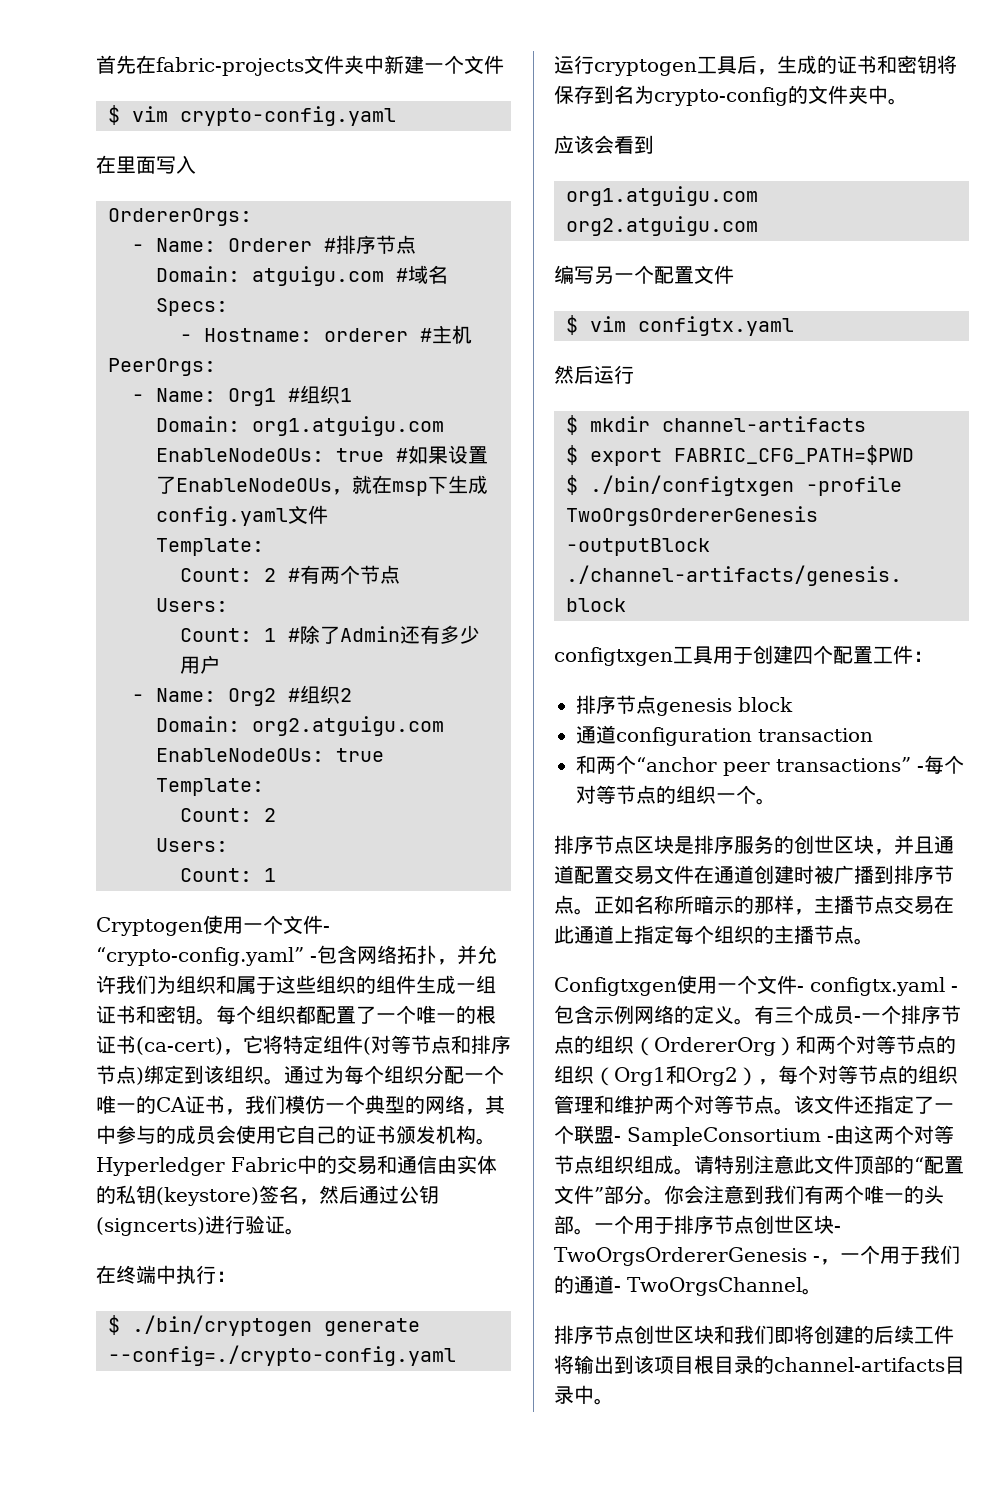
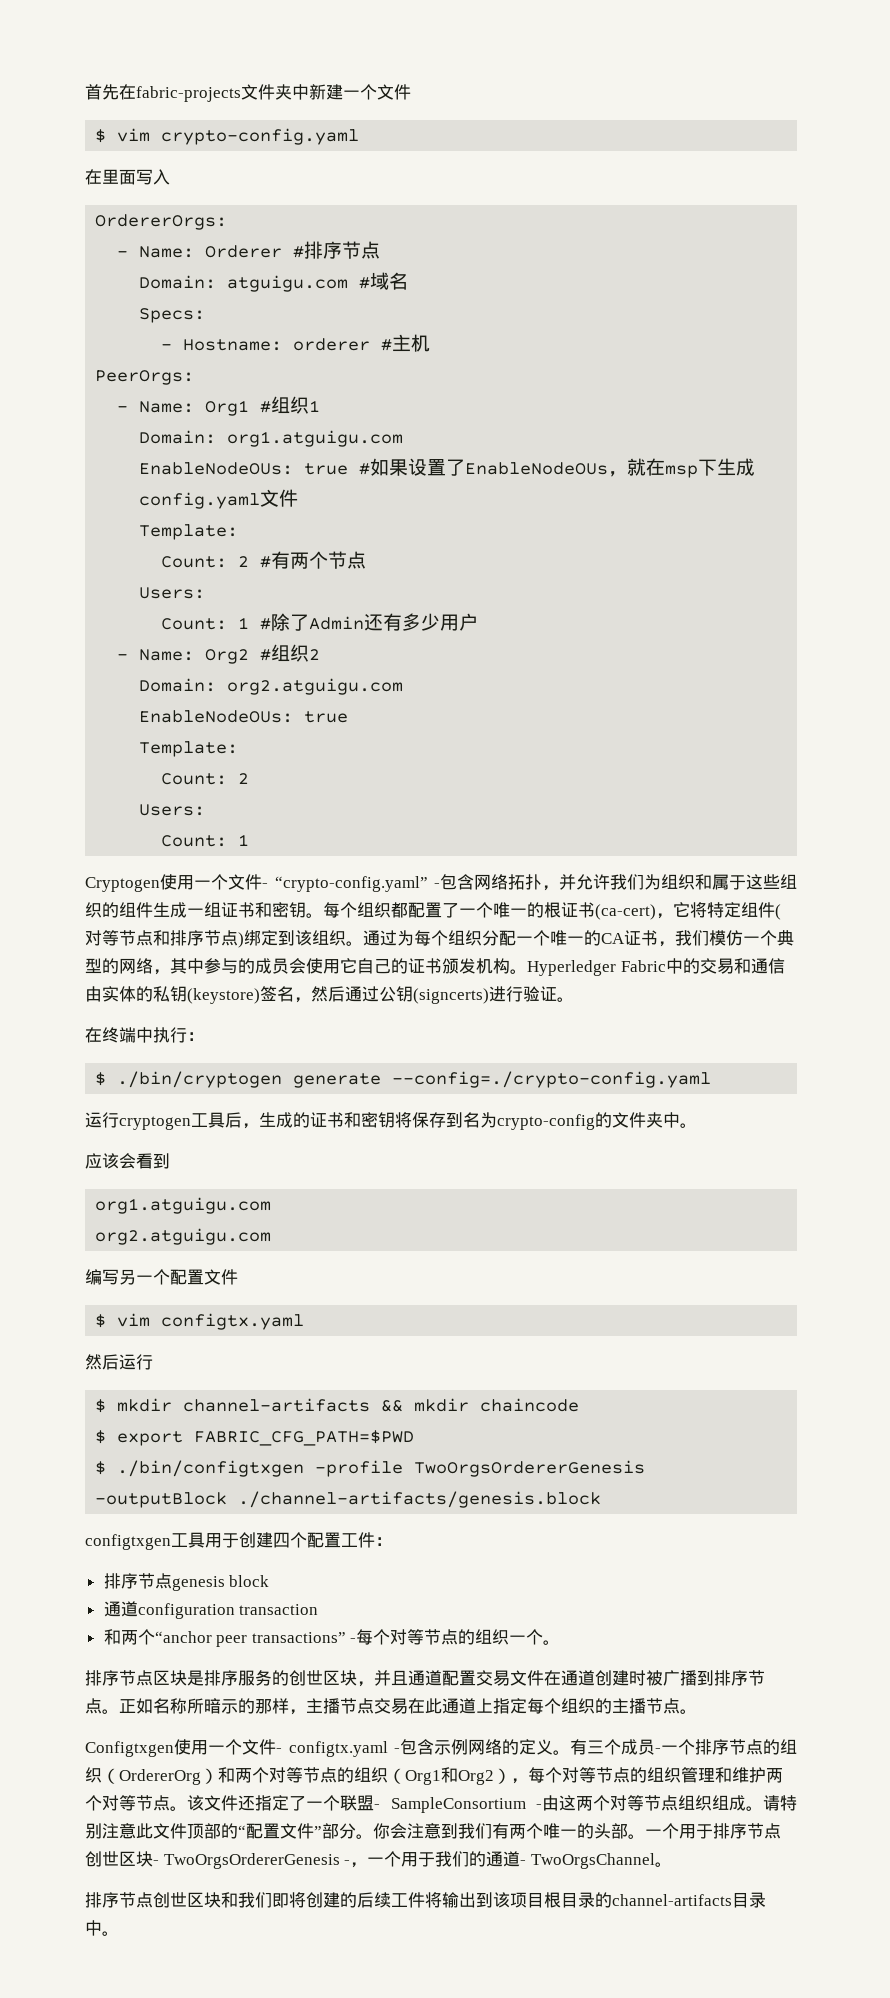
(866, 424) none -> [381,1398,580,1412] && mkdir chaincode

